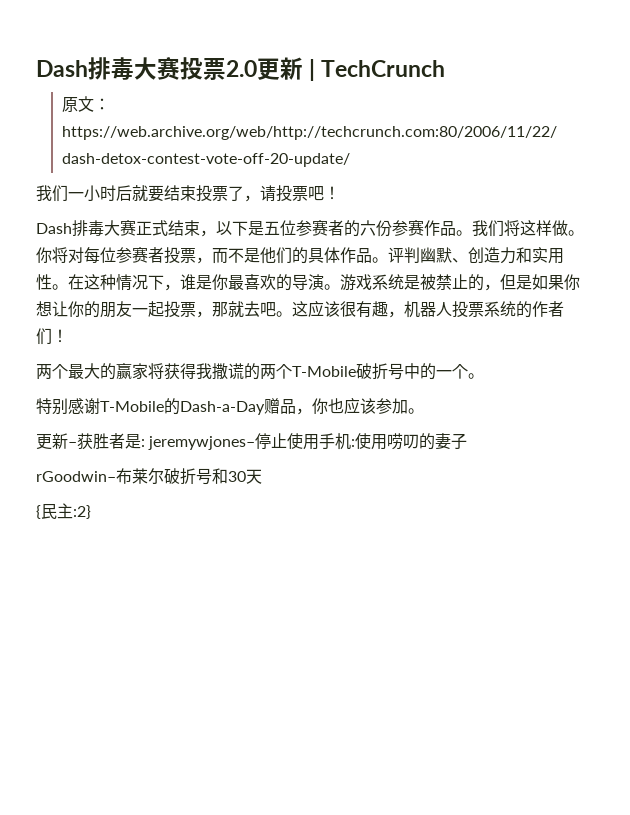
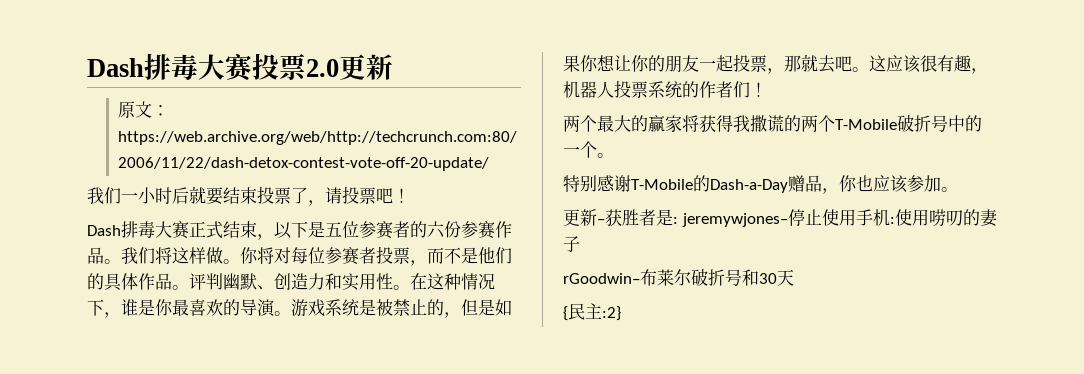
[309,59,446,81] | TechCrunch -> (393, 67) none

